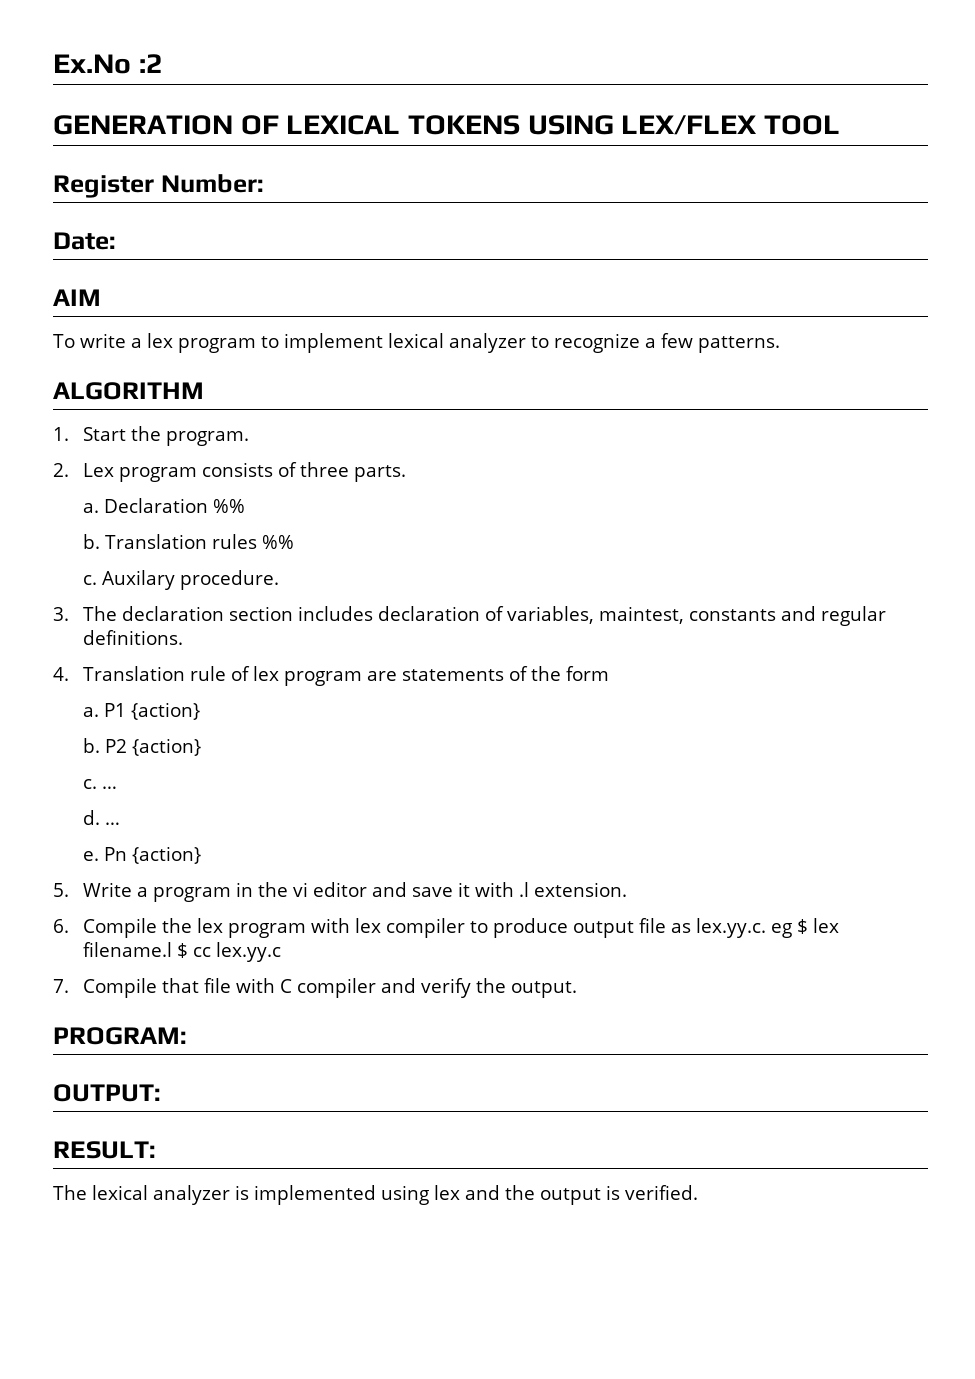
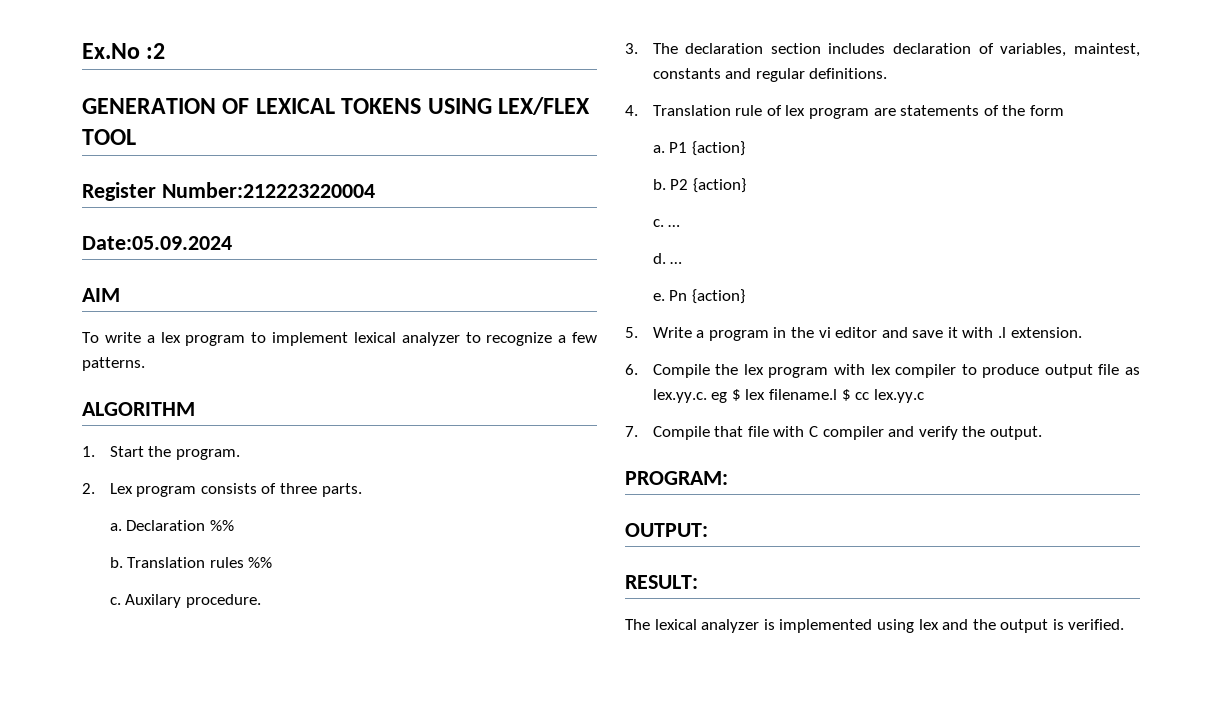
[160,174,264,193] [53,232,116,250] Number: // Date: -> [161,182,375,198] [82,236,232,250] Number:212223220004 // Date:05.09.2024

